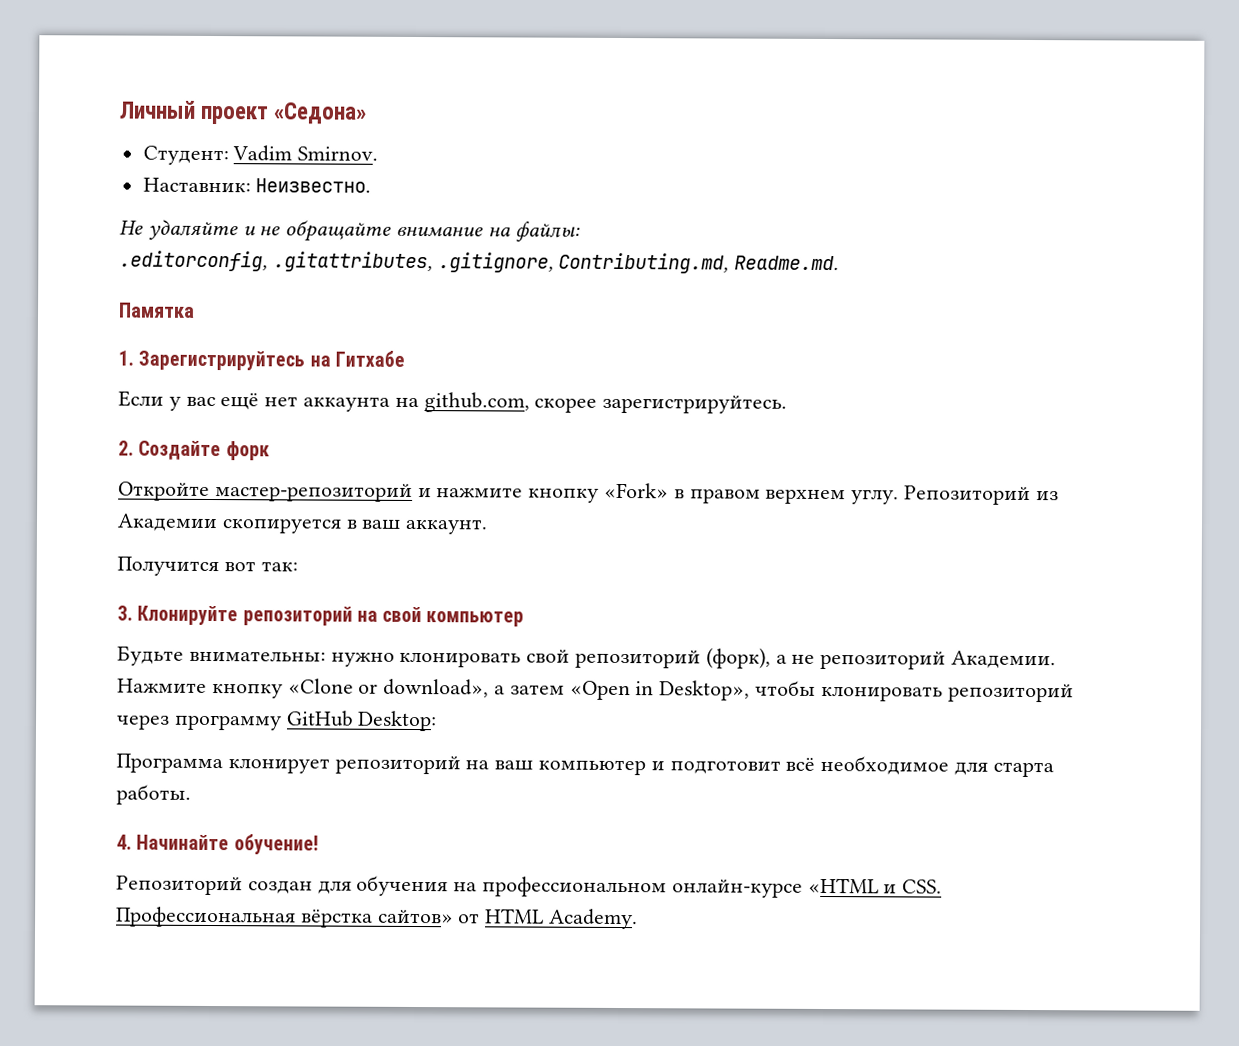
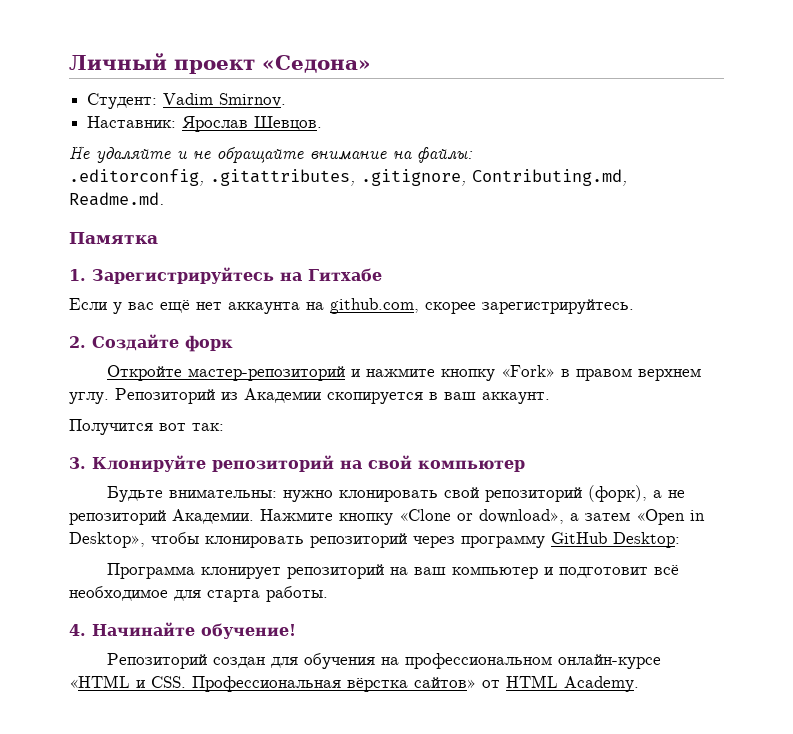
[255,178,372,193] Неизвестно. -> [182,116,323,132] Ярослав Шевцов.

